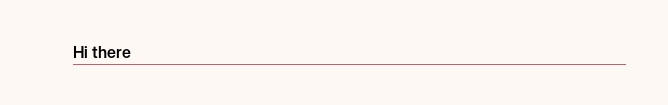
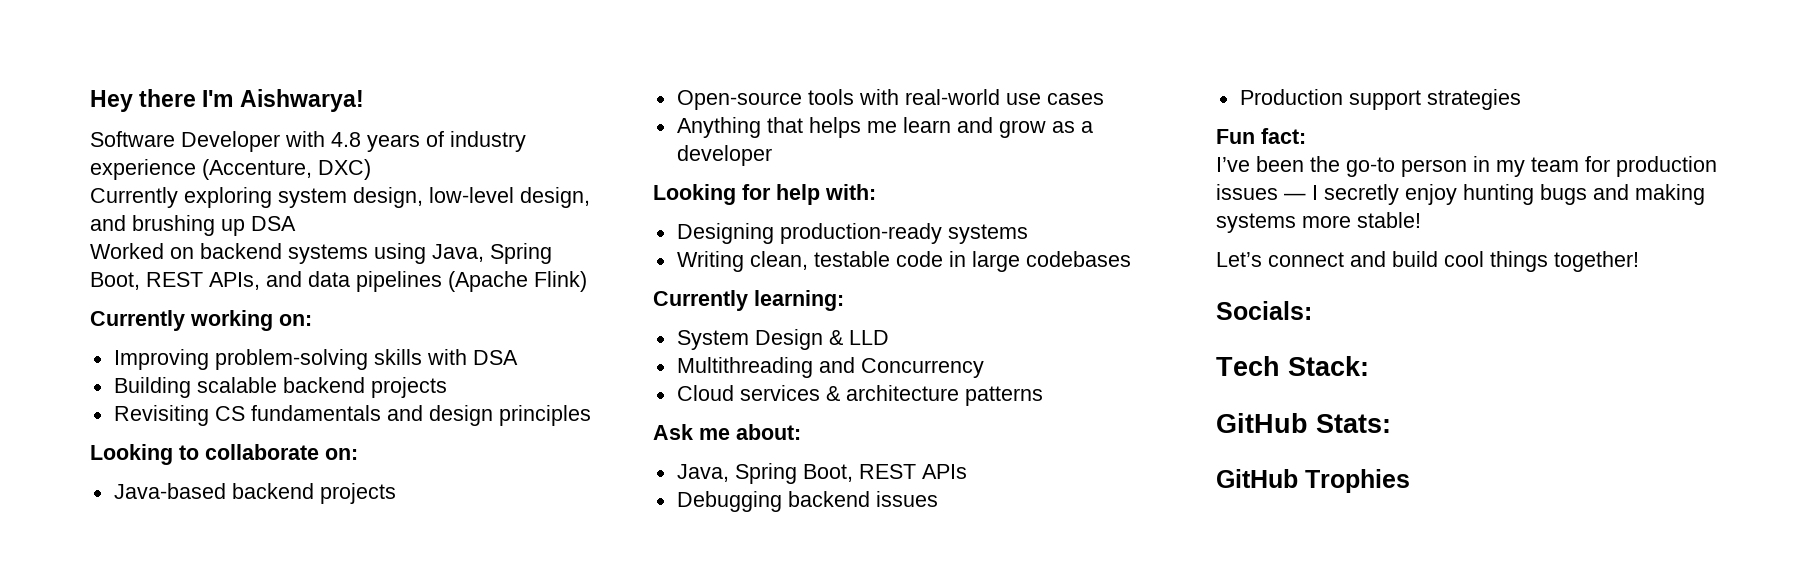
[73,46,132,58] Hi there -> [90,89,364,112] [90,131,526,152] [90,159,371,180] [90,187,590,208] [90,215,296,236] [90,243,552,264] [90,271,587,292] [90,310,312,331] [113,349,518,370] [113,377,447,398] [113,405,591,426] [90,444,358,465] [113,483,396,504] [676,89,1104,110] [676,117,1093,138] [676,145,772,166] [653,184,876,205] [676,223,1028,244] [676,251,1131,272] [653,290,844,311] [676,329,889,350] [676,357,984,378] [676,385,1043,406] [653,424,801,440] [676,463,967,484] [676,491,938,512] [1239,89,1521,110] [1216,128,1306,144] [1216,156,1717,177] [1216,184,1705,205] [1216,212,1421,233] [1216,251,1639,272] [1216,301,1312,320] [1216,356,1369,376] [1216,413,1391,433] [1216,469,1410,493] Hey there I'm Aishwarya! // Software Developer with 4.8 years of industry experience (Accenture, DXC) // Currently exploring system design, low-level design, and brushing up DSA // Worked on backend systems using Java, Spring Boot, REST APIs, and data pipelines (Apache Flink) // Currently working on: // Improving problem-solving skills with DSA // Building scalable backend projects // Revisiting CS fundamentals and design principles // Looking to collaborate on: // Java-based backend projects // Open-source tools with real-world use cases // Anything that helps me learn and grow as a developer // Looking for help with: // Designing production-ready systems // Writing clean, testable code in large codebases // Currently learning: // System Design & LLD // Multithreading and Concurrency // Cloud services & architecture patterns // Ask me about: // Java, Spring Boot, REST APIs // Debugging backend issues // Production support strategies // Fun fact: // I’ve been the go-to person in my team for production issues — I secretly enjoy hunting bugs and making systems more stable! // Let’s connect and build cool things together! // Socials: // Tech Stack: // GitHub Stats: // GitHub Trophies

